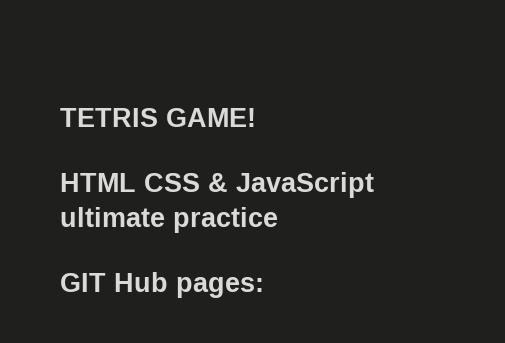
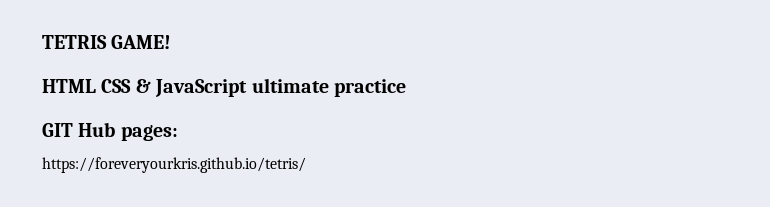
(264, 287) none -> [42,157,306,173] // https://foreveryourkris.github.io/tetris/

